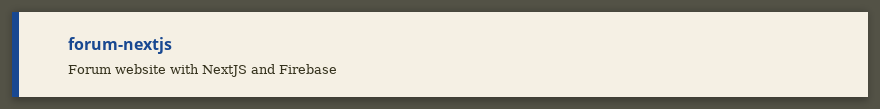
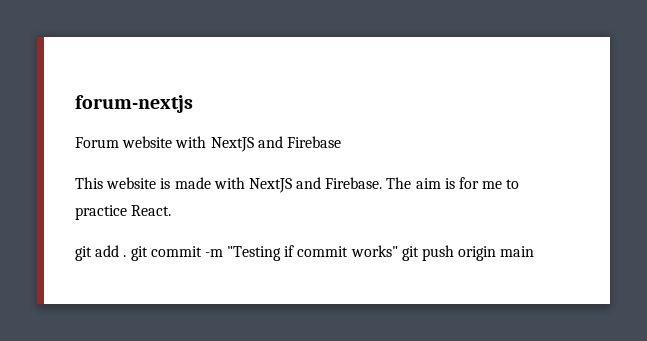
(337, 69) none -> [75,177,520,193] [75,205,172,220] [75,245,535,261] // This website is made with NextJS and Firebase. The aim is for me to practice React. // git add . git commit -m "Testing if commit works" git push origin main

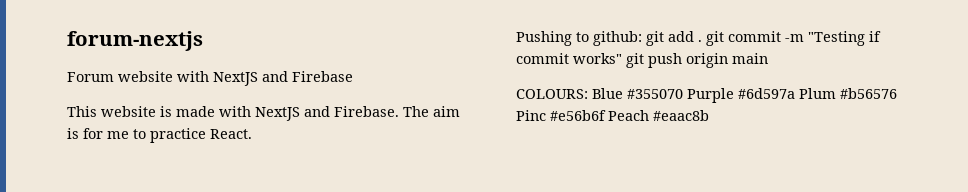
(172, 210) none -> [516,31,642,46] Pushing to github:
(535, 251) none -> [516,88,897,103] [516,110,709,121] // COLOURS: Blue #355070 Purple #6d597a Plum #b56576 Pinc #e56b6f Peach #eaac8b

